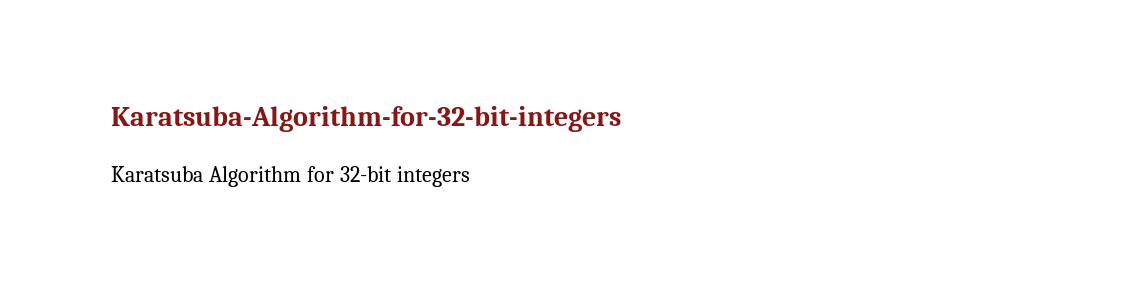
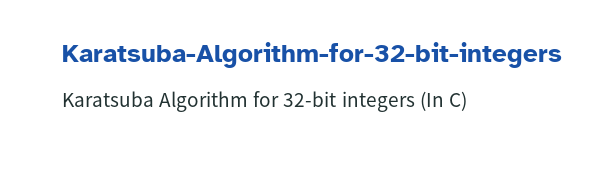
(470, 176) none -> [419,91,467,111] (In C)

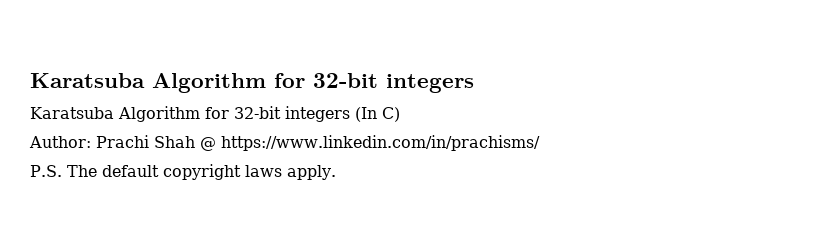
[62,42,562,68] Karatsuba-Algorithm-for-32-bit-integers -> [30,73,474,93] Karatsuba Algorithm for 32-bit integers
(467, 101) none -> [29,135,540,151] [30,164,336,180] // Author: Prachi Shah @ https://www.linkedin.com/in/prachisms/ // P.S. The default copyright laws apply.

